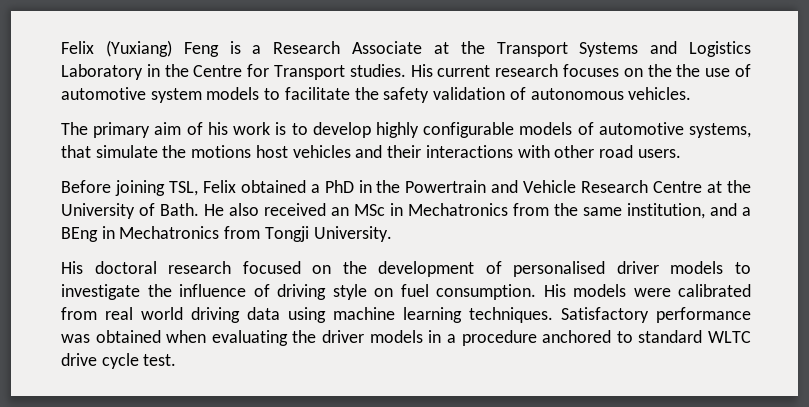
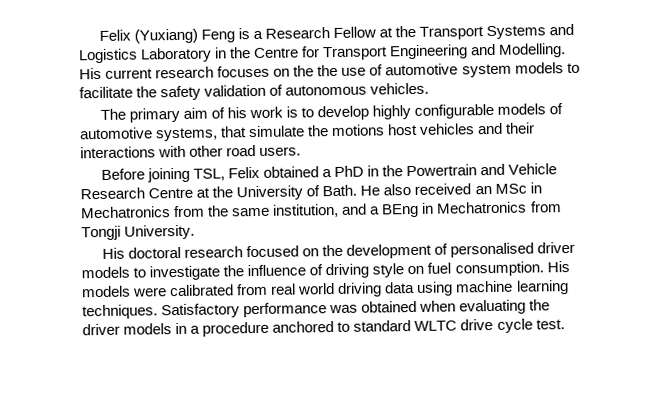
[352,41,423,54] Associate -> [333,26,377,39] Fellow
[349,64,406,77] studies. -> [389,43,567,60] Engineering and Modelling.

